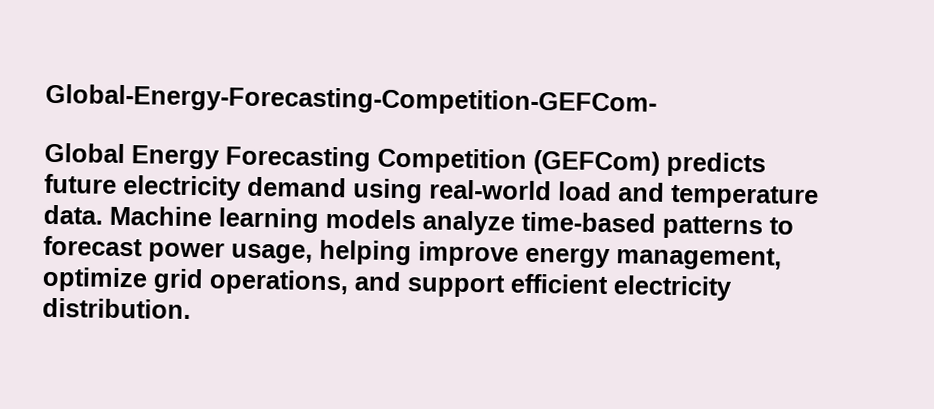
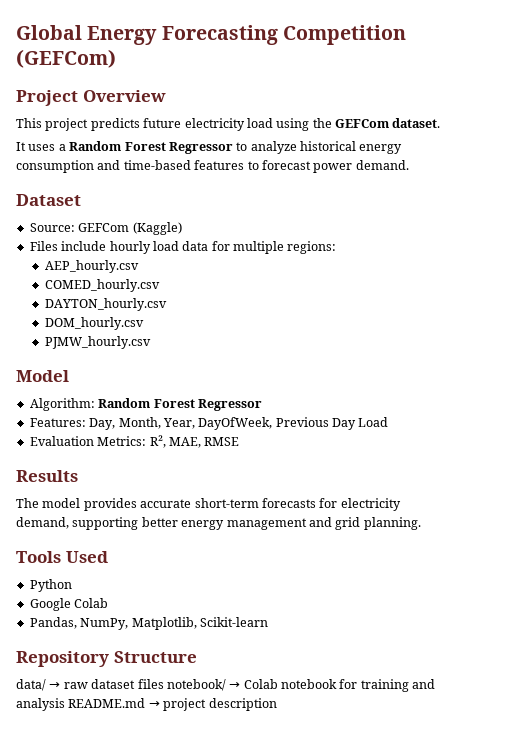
[45,83,657,117] Global-Energy-Forecasting-Competition-GEFCom- // -> (16, 32) none
[666,151,766,178] [44,173,819,210] [43,204,794,240] [43,235,782,271] [42,266,732,301] [42,297,191,320] predicts future electricity demand using real-world load and temperature data. Machine learning models analyze time-based patterns to forecast power usage, helping improve energy management, optimize grid operations, and support efficient electricity distribution. -> [16,90,166,106] [16,118,441,131] [16,141,403,154] [16,160,409,173] [16,194,81,206] [29,222,182,235] [29,241,337,254] [44,260,139,273] [44,279,160,292] [44,298,167,311] [44,317,144,330] [44,336,151,349] [16,370,69,382] [29,398,262,411] [29,417,389,430] [29,435,240,448] [16,470,78,482] [16,498,401,511] [16,517,421,530] [16,551,108,563] [29,579,72,592] [29,598,109,611] [29,617,268,630] [16,651,197,667] [16,679,436,692] [16,698,277,711] // Project Overview // This project predicts future electricity load using the GEFCom dataset. // It uses a Random Forest Regressor to analyze historical energy consumption and time-based features to forecast power demand. // Dataset // Source: GEFCom (Kaggle) // Files include hourly load data for multiple regions: // AEP_hourly.csv // COMED_hourly.csv // DAYTON_hourly.csv // DOM_hourly.csv // PJMW_hourly.csv // Model // Algorithm: Random Forest Regressor // Features: Day, Month, Year, DayOfWeek, Previous Day Load // Evaluation Metrics: R², MAE, RMSE // Results // The model provides accurate short-term forecasts for electricity demand, supporting better energy management and grid planning. // Tools Used // Python // Google Colab // Pandas, NumPy, Matplotlib, Scikit-learn // Repository Structure // data/ → raw dataset files notebook/ → Colab notebook for training and analysis README.md → project description

